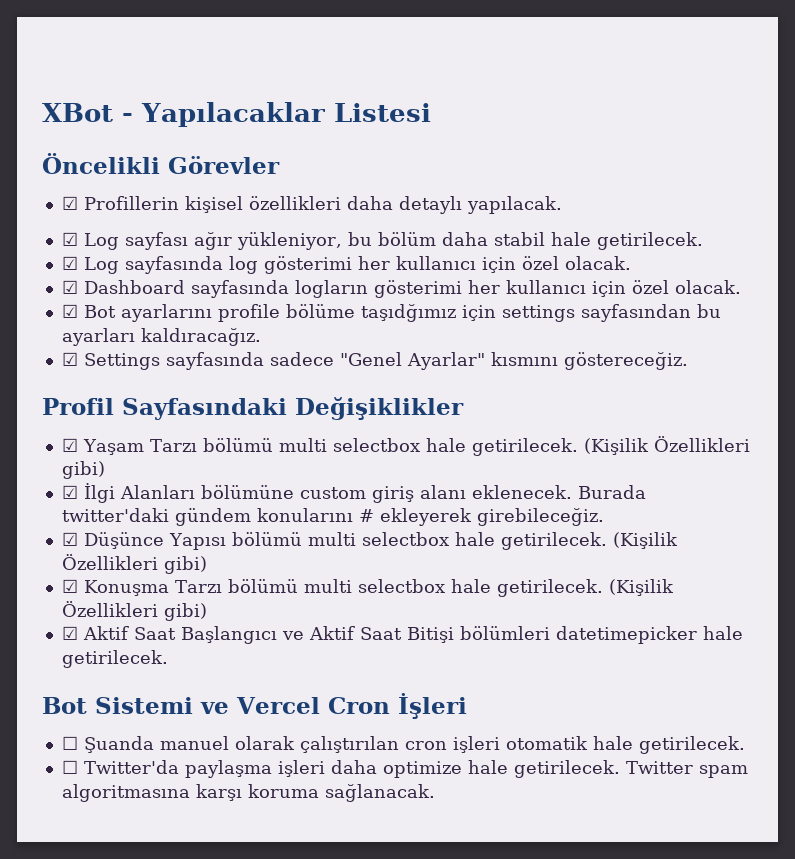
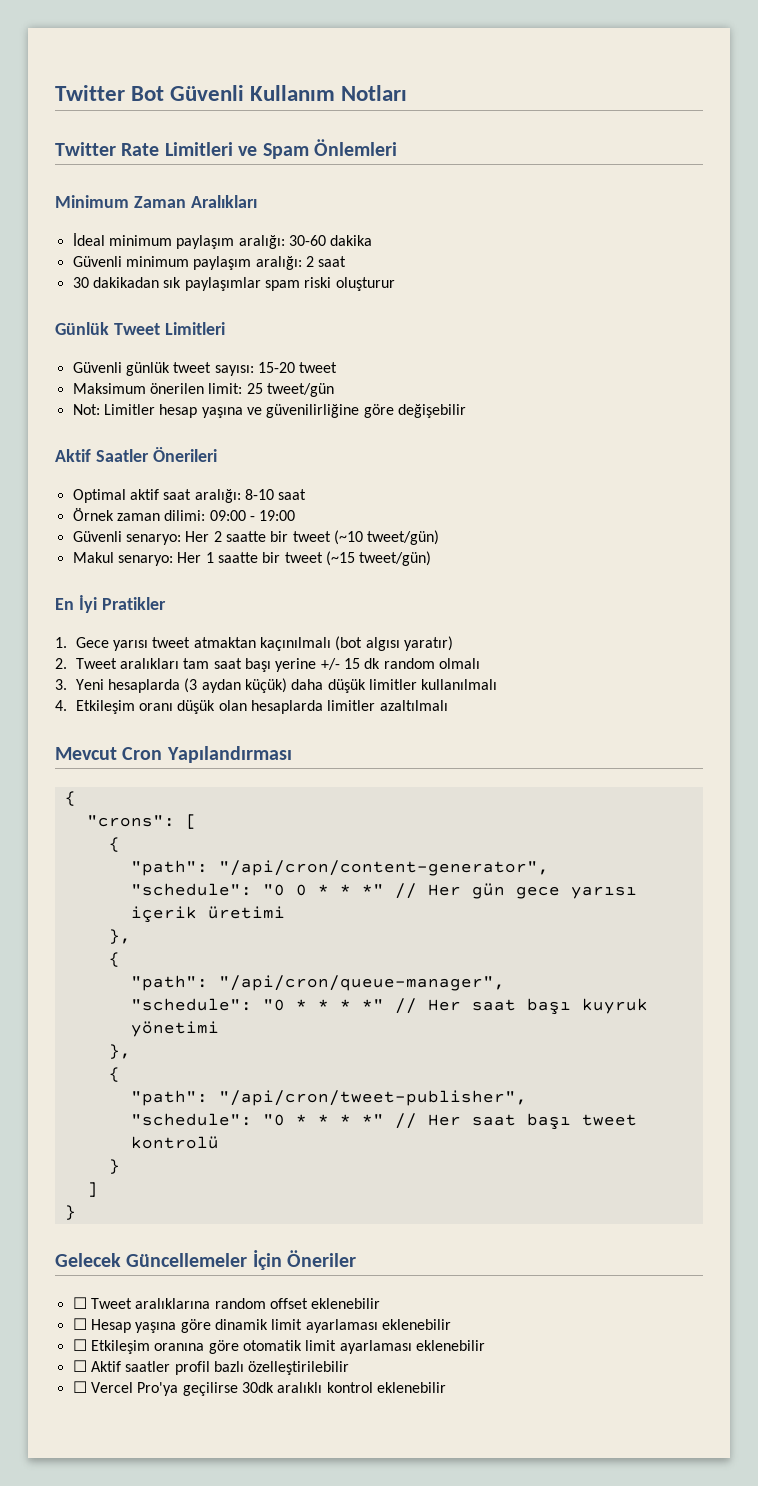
[42,102,431,127] [42,153,280,174] [61,196,562,214] [61,232,703,250] [61,256,631,274] [61,280,741,298] [61,304,721,322] [61,328,261,346] [61,352,688,370] [42,397,464,420] [61,436,750,456] [61,461,105,479] [61,483,646,503] [61,508,604,526] [61,532,678,550] [61,554,207,574] [61,579,674,597] [61,601,207,621] [61,626,743,644] [61,650,168,668] [42,693,467,719] [61,736,745,754] [61,760,748,778] [61,784,435,802] XBot - Yapılacaklar Listesi // Öncelikli Görevler // ☑ Profillerin kişisel özellikleri daha detaylı yapılacak. // ☑ Log sayfası ağır yükleniyor, bu bölüm daha stabil hale getirilecek. // ☑ Log sayfasında log gösterimi her kullanıcı için özel olacak. // ☑ Dashboard sayfasında logların gösterimi her kullanıcı için özel olacak. // ☑ Bot ayarlarını profile bölüme taşıdğımız için settings sayfasından bu ayarları kaldıracağız. // ☑ Settings sayfasında sadece "Genel Ayarlar" kısmını göstereceğiz. // Profil Sayfasındaki Değişiklikler // ☑ Yaşam Tarzı bölümü multi selectbox hale getirilecek. (Kişilik Özellikleri gibi) // ☑ İlgi Alanları bölümüne custom giriş alanı eklenecek. Burada twitter'daki gündem konularını # ekleyerek girebileceğiz. // ☑ Düşünce Yapısı bölümü multi selectbox hale getirilecek. (Kişilik Özellikleri gibi) // ☑ Konuşma Tarzı bölümü multi selectbox hale getirilecek. (Kişilik Özellikleri gibi) // ☑ Aktif Saat Başlangıcı ve Aktif Saat Bitişi bölümleri datetimepicker hale getirilecek. // Bot Sistemi ve Vercel Cron İşleri // ☐ Şuanda manuel olarak çalıştırılan cron işleri otomatik hale getirilecek. // ☐ Twitter'da paylaşma işleri daha optimize hale getirilecek. Twitter spam algoritmasına karşı koruma sağlanacak. -> [55,85,408,101] [55,139,397,159] [55,195,257,208] [72,233,373,249] [72,256,347,270] [72,277,395,291] [55,322,225,335] [72,362,338,376] [72,383,334,397] [72,404,466,418] [55,447,217,462] [72,489,307,503] [72,508,296,521] [72,530,440,545] [72,551,432,566] [55,595,166,613] [55,636,453,651] [55,658,480,672] [55,678,498,693] [55,700,448,714] [55,746,292,763] [64,791,76,806] [86,814,197,829] [108,837,120,852] [130,860,549,876] [130,883,637,899] [130,906,285,923] [108,929,131,944] [108,952,120,967] [130,975,505,991] [130,998,648,1015] [130,1021,219,1037] [108,1044,131,1059] [108,1067,120,1082] [130,1090,527,1106] [130,1113,637,1130] [130,1136,219,1149] [108,1159,120,1174] [86,1182,98,1197] [64,1205,76,1220] [55,1250,357,1270] [72,1297,381,1309] [72,1318,451,1333] [72,1339,485,1354] [72,1360,350,1375] [72,1381,446,1396] Twitter Bot Güvenli Kullanım Notları // Twitter Rate Limitleri ve Spam Önlemleri // Minimum Zaman Aralıkları // İdeal minimum paylaşım aralığı: 30-60 dakika // Güvenli minimum paylaşım aralığı: 2 saat // 30 dakikadan sık paylaşımlar spam riski oluşturur // Günlük Tweet Limitleri // Güvenli günlük tweet sayısı: 15-20 tweet // Maksimum önerilen limit: 25 tweet/gün // Not: Limitler hesap yaşına ve güvenilirliğine göre değişebilir // Aktif Saatler Önerileri // Optimal aktif saat aralığı: 8-10 saat // Örnek zaman dilimi: 09:00 - 19:00 // Güvenli senaryo: Her 2 saatte bir tweet (~10 tweet/gün) // Makul senaryo: Her 1 saatte bir tweet (~15 tweet/gün) // En İyi Pratikler // 1. Gece yarısı tweet atmaktan kaçınılmalı (bot algısı yaratır) // 2. Tweet aralıkları tam saat başı yerine +/- 15 dk random olmalı // 3. Yeni hesaplarda (3 aydan küçük) daha düşük limitler kullanılmalı // 4. Etkileşim oranı düşük olan hesaplarda limitler azaltılmalı // Mevcut Cron Yapılandırması // { // "crons": [ // { // "path": "/api/cron/content-generator", // "schedule": "0 0 * * *" // Her gün gece yarısı içerik üretimi // }, // { // "path": "/api/cron/queue-manager", // "schedule": "0 * * * *" // Her saat başı kuyruk yönetimi // }, // { // "path": "/api/cron/tweet-publisher", // "schedule": "0 * * * *" // Her saat başı tweet kontrolü // } // ] // } // Gelecek Güncellemeler İçin Öneriler // ☐ Tweet aralıklarına random offset eklenebilir // ☐ Hesap yaşına göre dinamik limit ayarlaması eklenebilir // ☐ Etkileşim oranına göre otomatik limit ayarlaması eklenebilir // ☐ Aktif saatler profil bazlı özelleştirilebilir // ☐ Vercel Pro'ya geçilirse 30dk aralıklı kontrol eklenebilir

